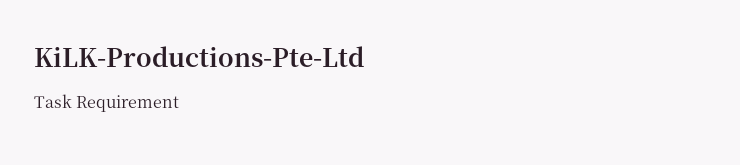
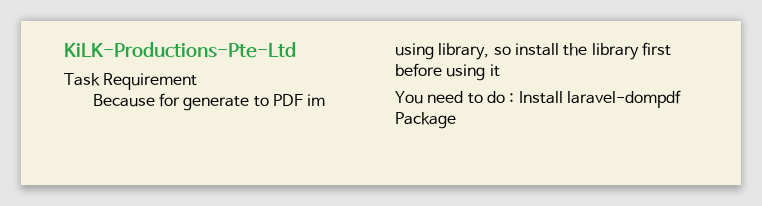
(180, 103) none -> [92,93,326,111] [395,42,671,60] [395,63,500,81] [395,90,681,108] [395,112,456,129] // Because for generate to PDF im using library, so install the library first before using it // You need to do : Install laravel-dompdf Package

